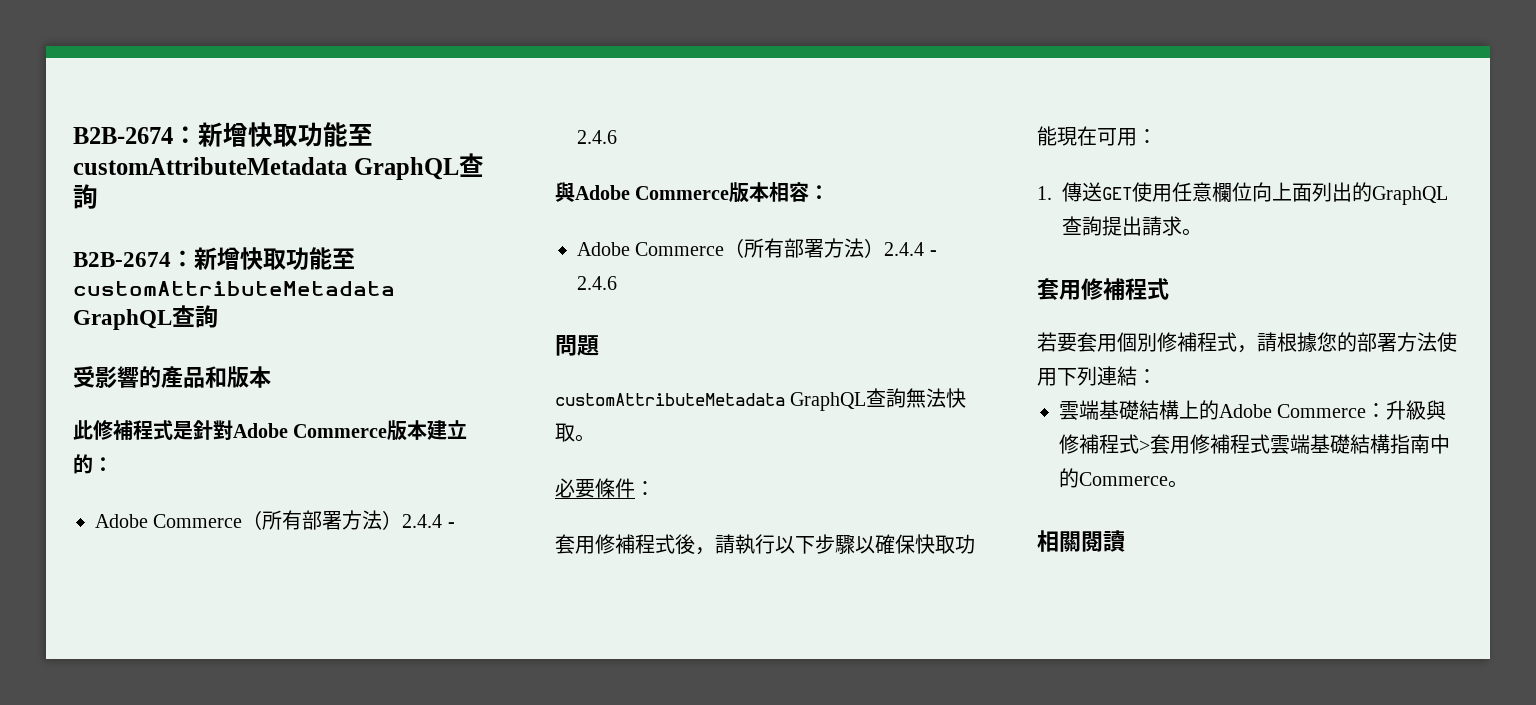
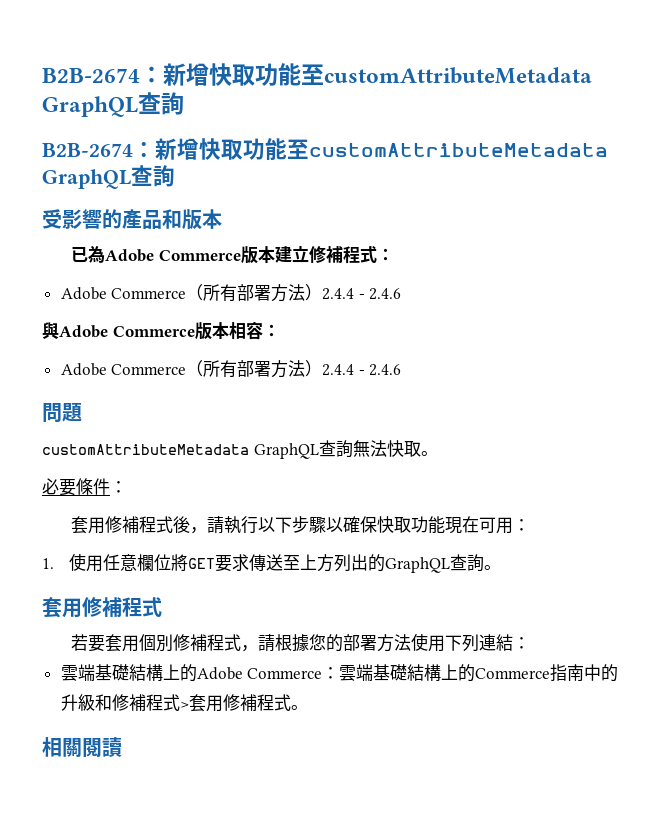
[73,420,233,441] 此修補程式是針對 -> [71,246,106,263] 已為
[73,454,93,474] 的 -> [308,246,377,264] 修補程式
[1062,182,1132,202] 傳送GET -> (54, 563) none
[1252,182,1312,202] 向上面 -> [171,554,335,572] 將GET要求傳送至上方
[1102,216,1182,236] 提出請求 -> (485, 563) none
[1386,400,1447,420] 升級與 -> [339,664,619,682] [60,694,112,711] 雲端基礎結構上的Commerce指南中的升級和
[1270,434,1450,454] [1059,468,1168,488] 雲端基礎結構指南中的Commerce -> (291, 702) none

